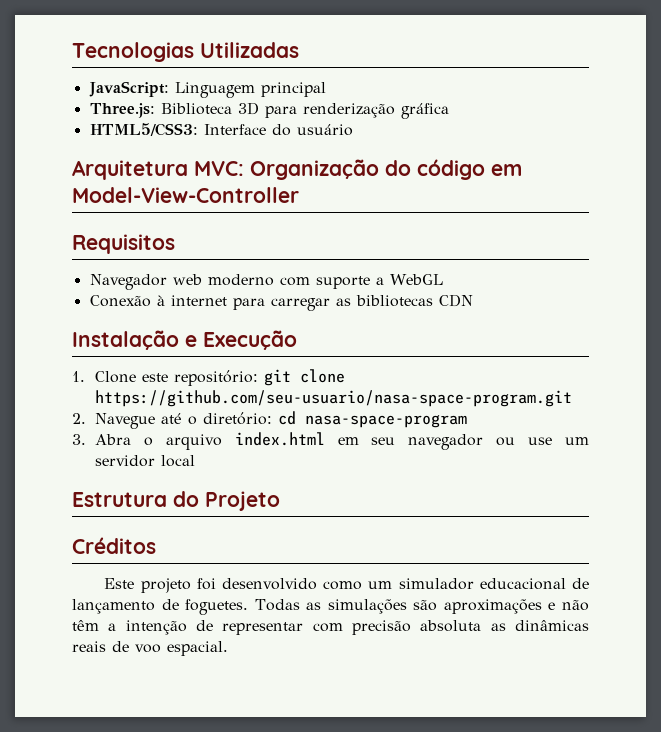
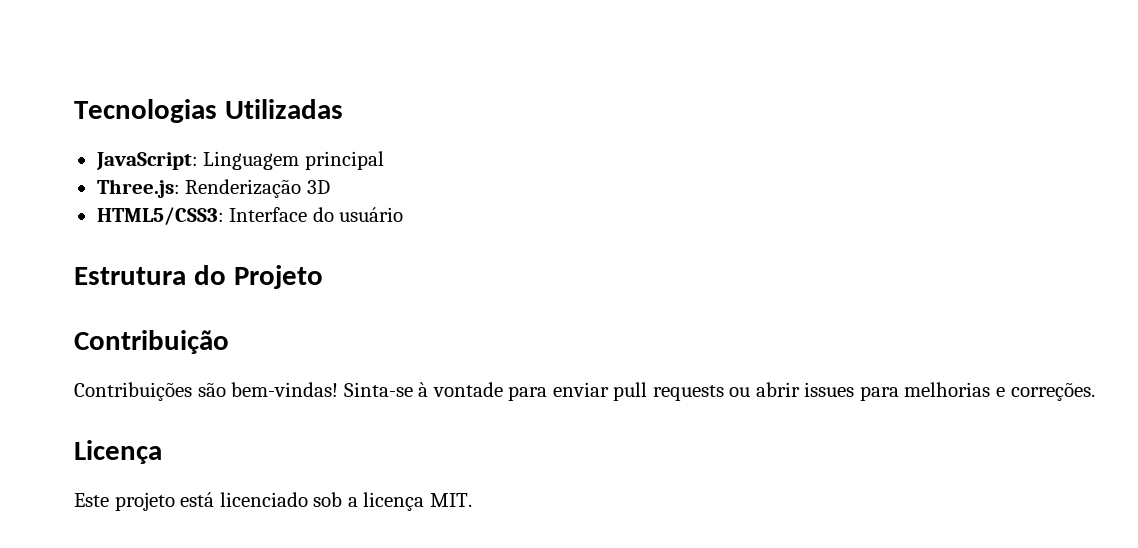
[160,103,232,115] Biblioteca -> [185,179,302,198] Renderização
[264,103,449,119] para renderização gráfica -> (330, 187) none
[72,159,522,180] [72,187,299,203] [72,234,175,254] [89,274,443,290] [89,294,473,311] [72,330,297,350] [72,369,346,386] [95,390,573,407] [72,411,468,429] [72,432,589,450] [95,455,196,467] [72,491,280,511] [72,537,156,554] [104,578,589,593] [72,599,589,615] [72,620,589,635] [72,641,228,656] Arquitetura MVC: Organização do código em Model-View-Controller // Requisitos // Navegador web moderno com suporte a WebGL // Conexão à internet para carregar as bibliotecas CDN // Instalação e Execução // 1. Clone este repositório: git clone https://github.com/seu-usuario/nasa-space-program.git // 2. Navegue até o diretório: cd nasa-space-program // 3. Abra o arquivo index.html em seu navegador ou use um servidor local // Estrutura do Projeto // Créditos // Este projeto foi desenvolvido como um simulador educacional de lançamento de foguetes. Todas as simulações são aproximações e não têm a intenção de representar com precisão absoluta as dinâmicas reais de voo espacial. -> [74,265,323,289] [74,330,229,354] [74,382,1095,401] [74,440,162,464] [74,492,472,511] Estrutura do Projeto // Contribuição // Contribuições são bem-vindas! Sinta-se à vontade para enviar pull requests ou abrir issues para melhorias e correções. // Licença // Este projeto está licenciado sob a licença MIT.

